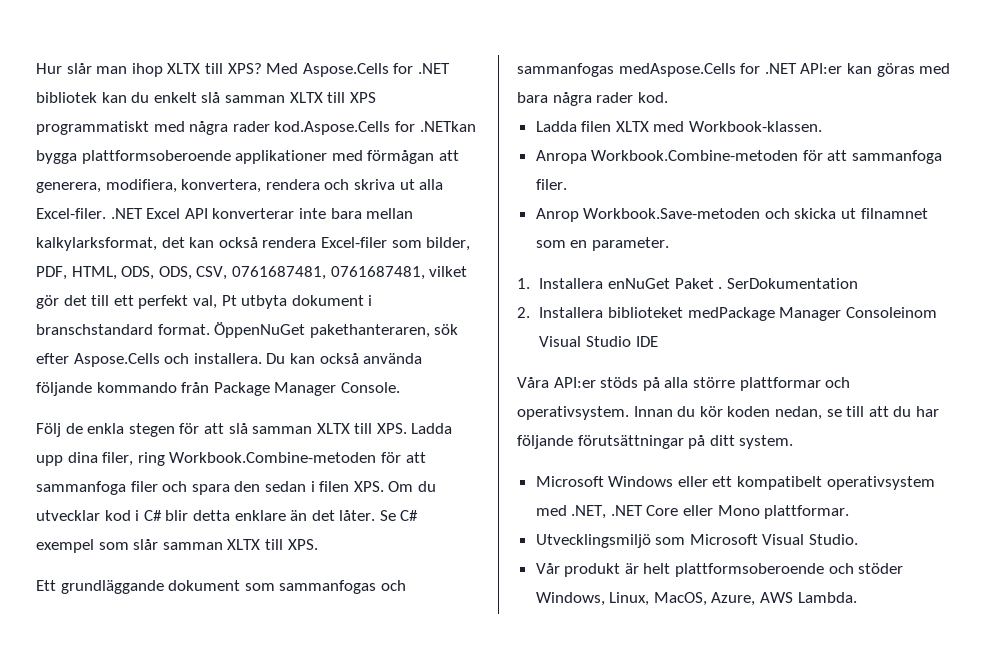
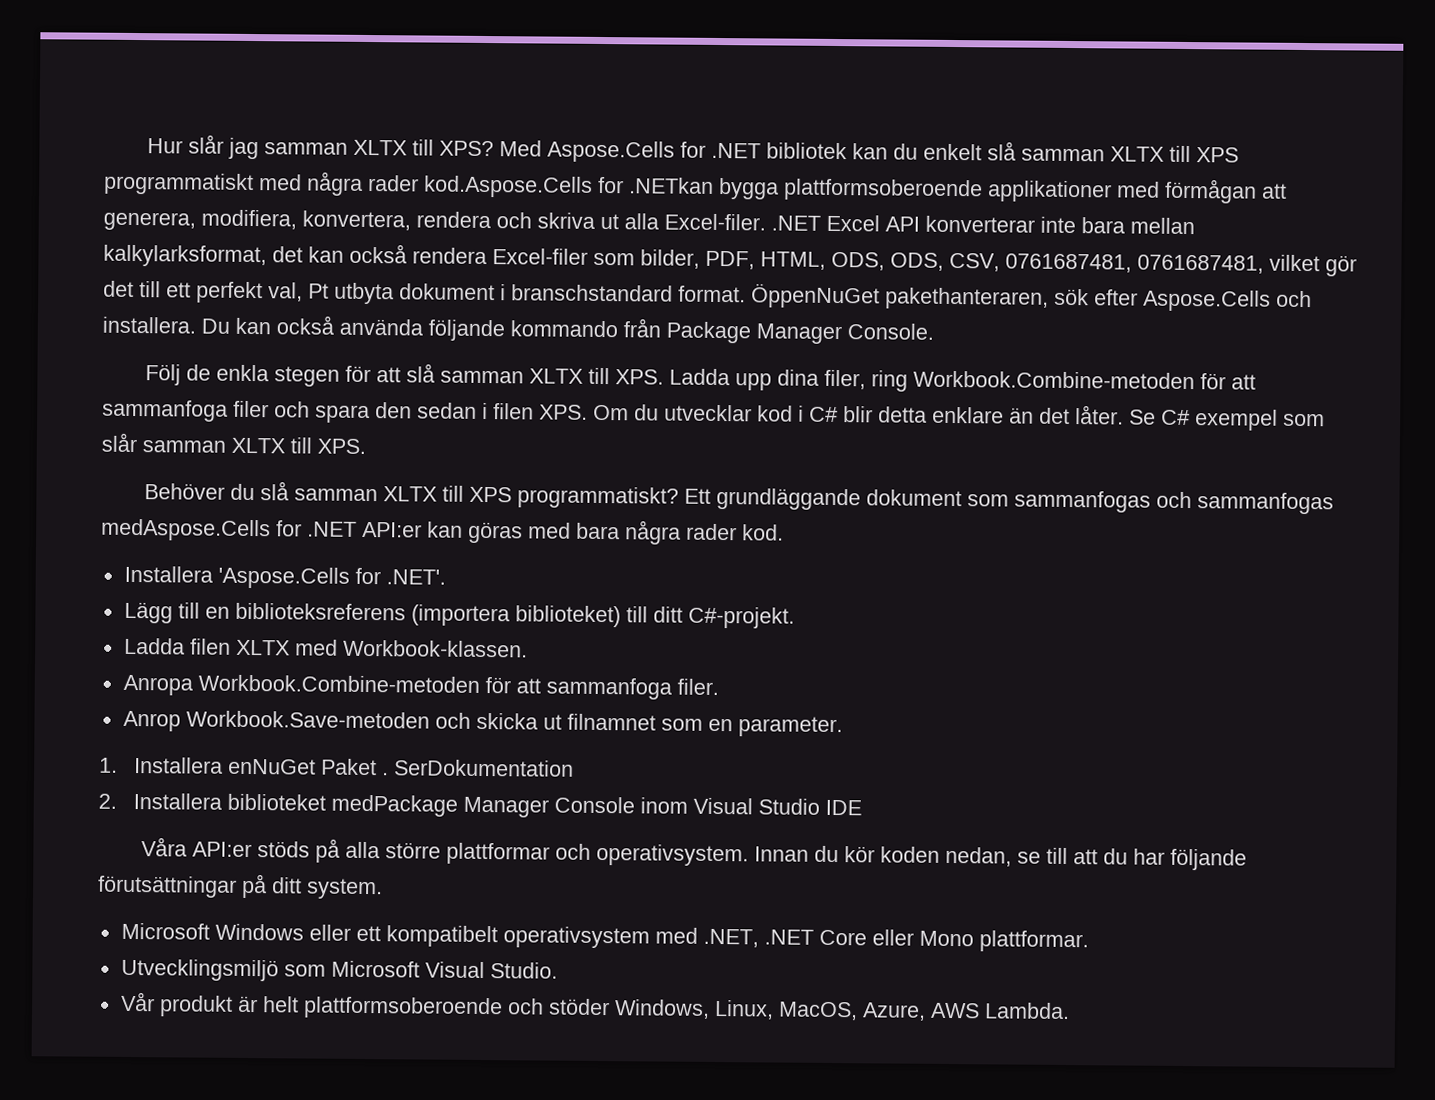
[96,63,163,77] man ihop -> [228,137,349,160] jag samman
(318, 544) none -> [144,481,680,509] Behöver du slå samman XLTX till XPS programmatiskt?
(668, 97) none -> [123,565,446,589] [123,601,795,629] // Installera 'Aspose.Cells for .NET'. // Lägg till en biblioteksreferens (importera biblioteket) till ditt C#-projekt.
[845,307,937,318] Consoleinom -> [554,796,689,814] Console inom

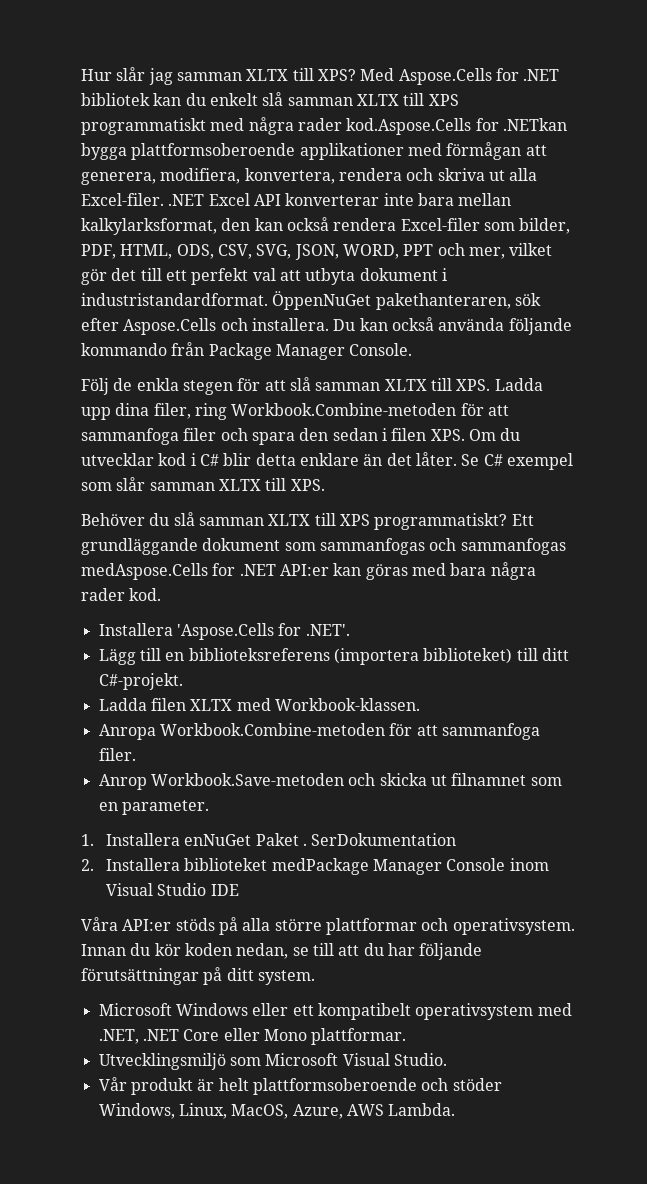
[272,246,303,263] det -> [221,218,251,231] den
[890,252,1264,274] ODS, CSV, 0761687481, 0761687481, -> [217,243,505,260] CSV, SVG, JSON, WORD, PPT och mer,
[268,282,329,302] val, Pt -> [252,268,301,281] val att
[511,284,746,303] branschstandard format. -> [81,293,268,306] industristandardformat.

